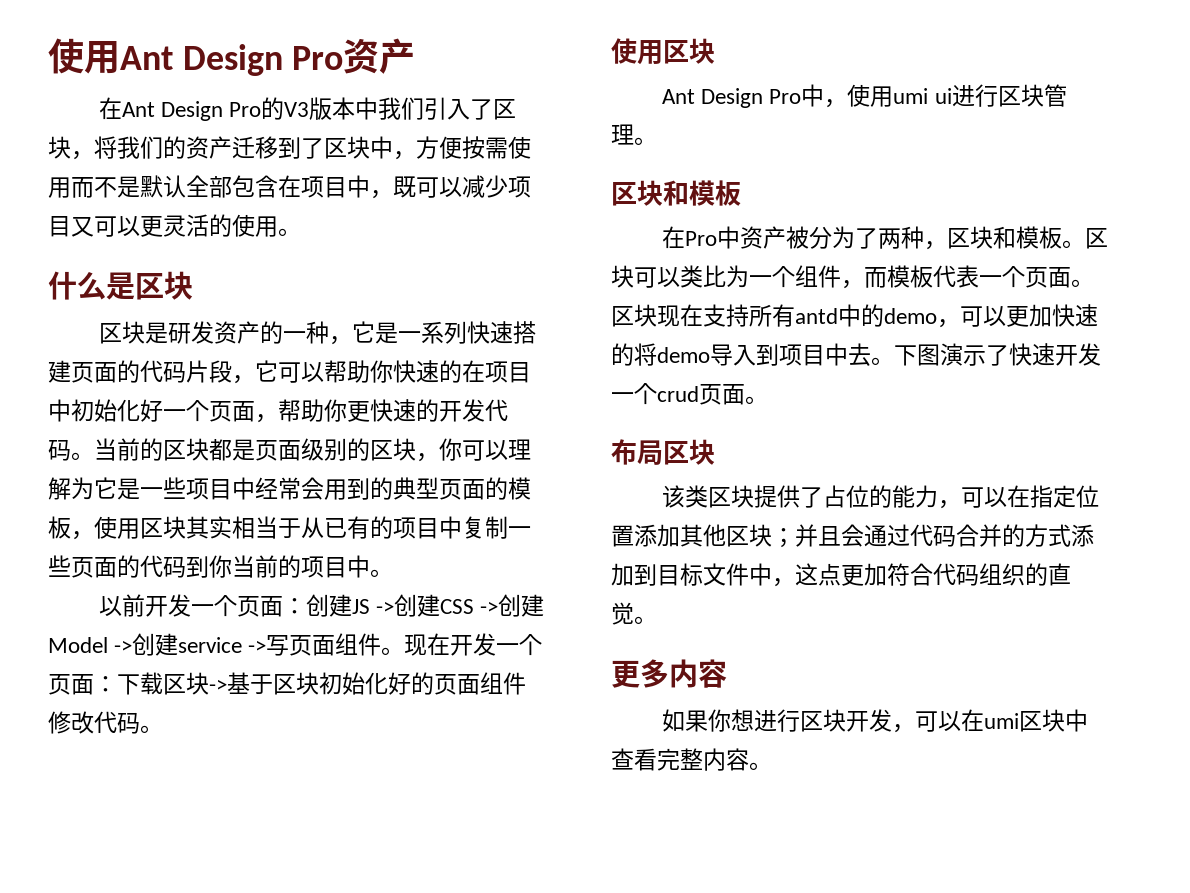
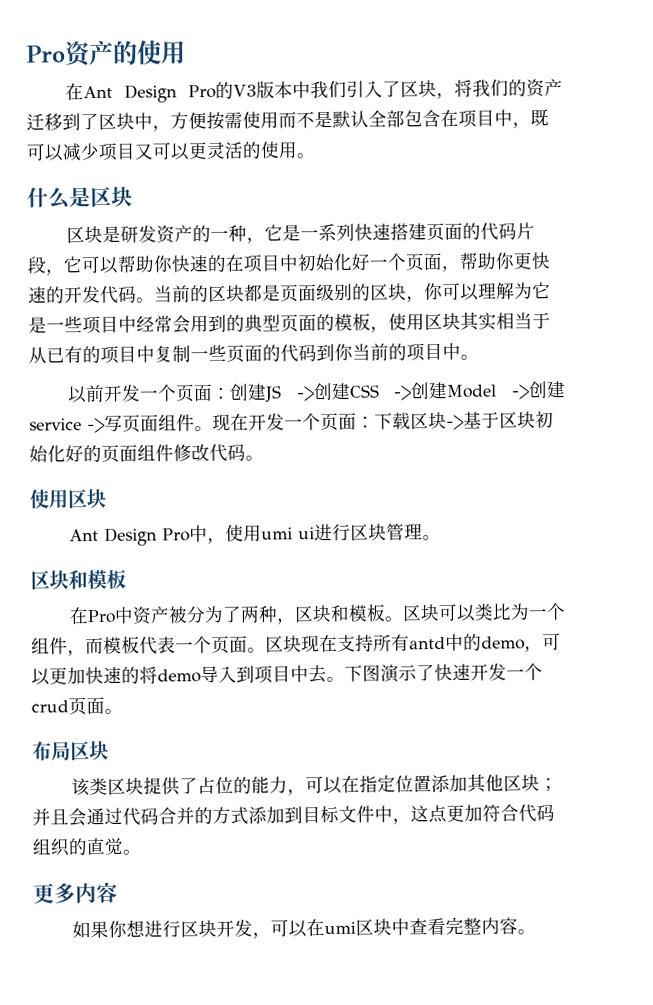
[48,38,283,76] 使用Ant Design -> (26, 54) none
(416, 56) none -> [112,39,186,65] 的使用

